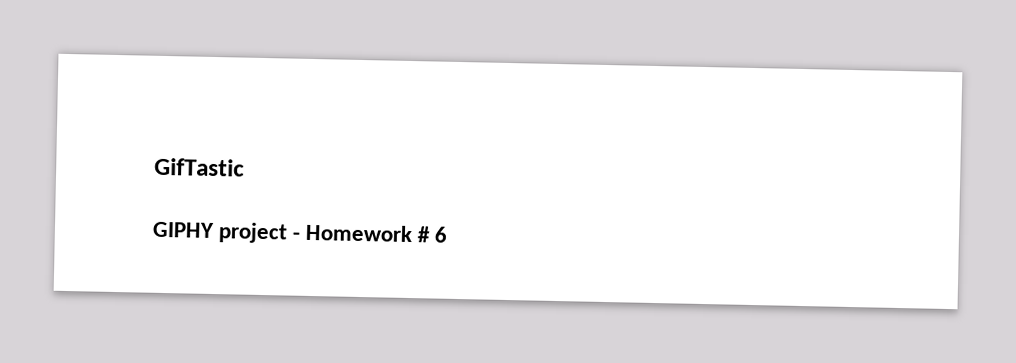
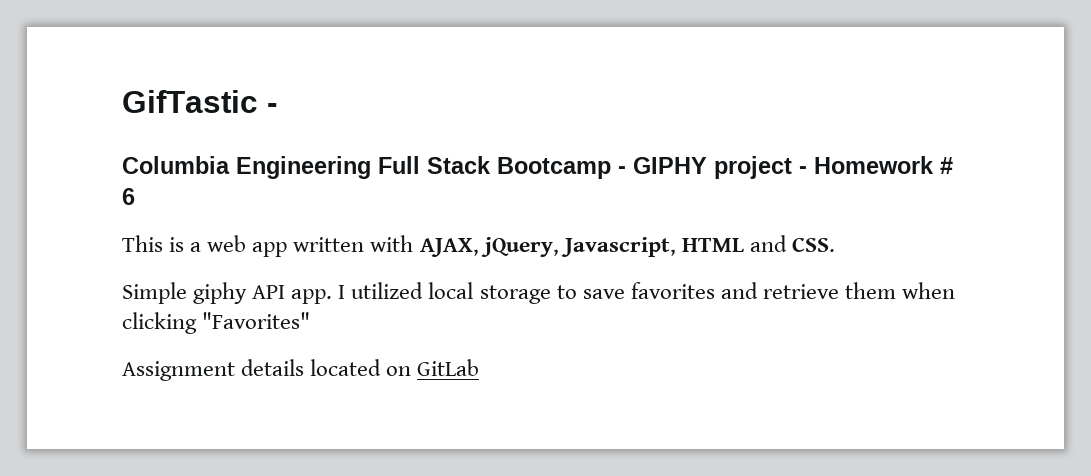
(245, 167) // -> [267,103,277,113] [122,156,626,179] - // Columbia Engineering Full Stack Bootcamp -
(449, 234) none -> [122,235,835,257] [122,282,956,304] [122,312,311,334] [122,359,480,381] // This is a web app written with AJAX, jQuery, Javascript, HTML and CSS. // Simple giphy API app. I utilized local storage to save favorites and retrieve them when clicking "Favorites" // Assignment details located on GitLab

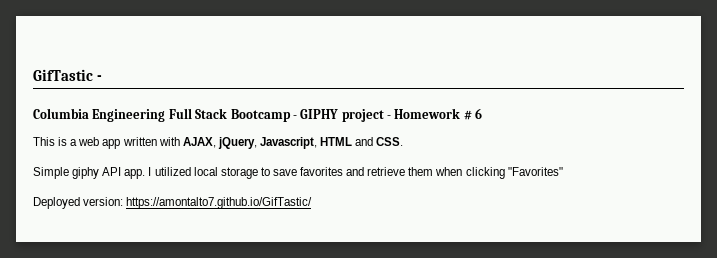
[122,359,480,381] Assignment details located on GitLab -> [33,197,313,209] Deployed version: https://amontalto7.github.io/GifTastic/

